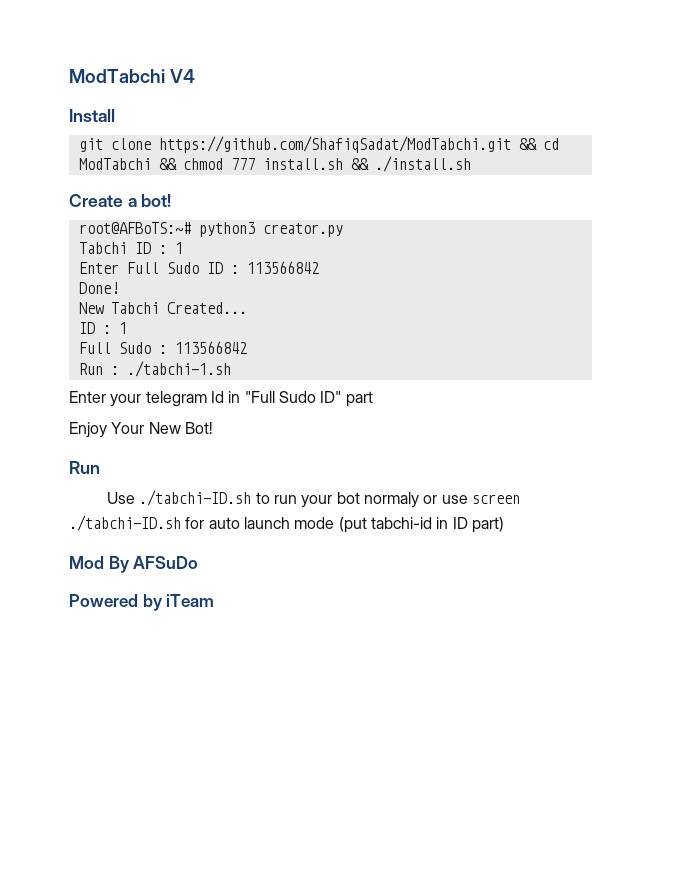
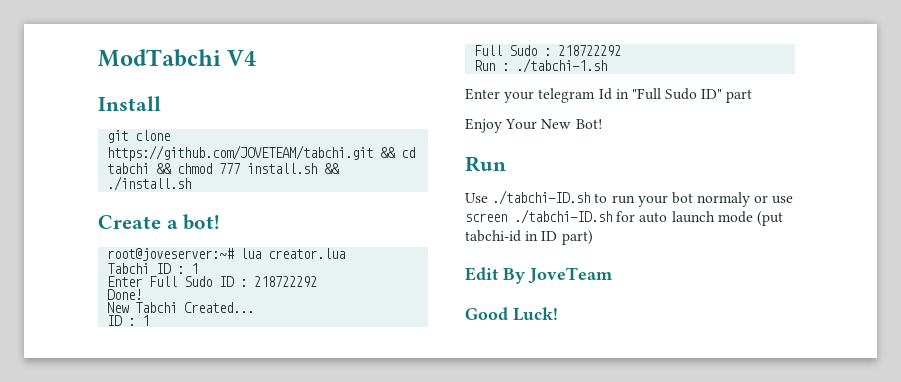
[158,136,511,153] https://github.com/ShafiqSadat/ModTabchi.git -> [107,145,374,161] https://github.com/JOVETEAM/tabchi.git
[78,158,151,170] ModTabchi -> [107,163,150,174] tabchi
[78,222,343,237] root@AFBoTS:~# python3 creator.py -> [107,248,346,261] root@joveserver:~# lua creator.lua
[246,261,319,274] 113566842 -> [254,276,318,287] 218722292
[174,341,247,354] 113566842 -> [558,45,622,56] 218722292
[69,556,199,573] [69,594,215,611] Mod By AFSuDo // Powered by iTeam -> [465,267,613,284] [465,307,558,321] Edit By JoveTeam // Good Luck!

